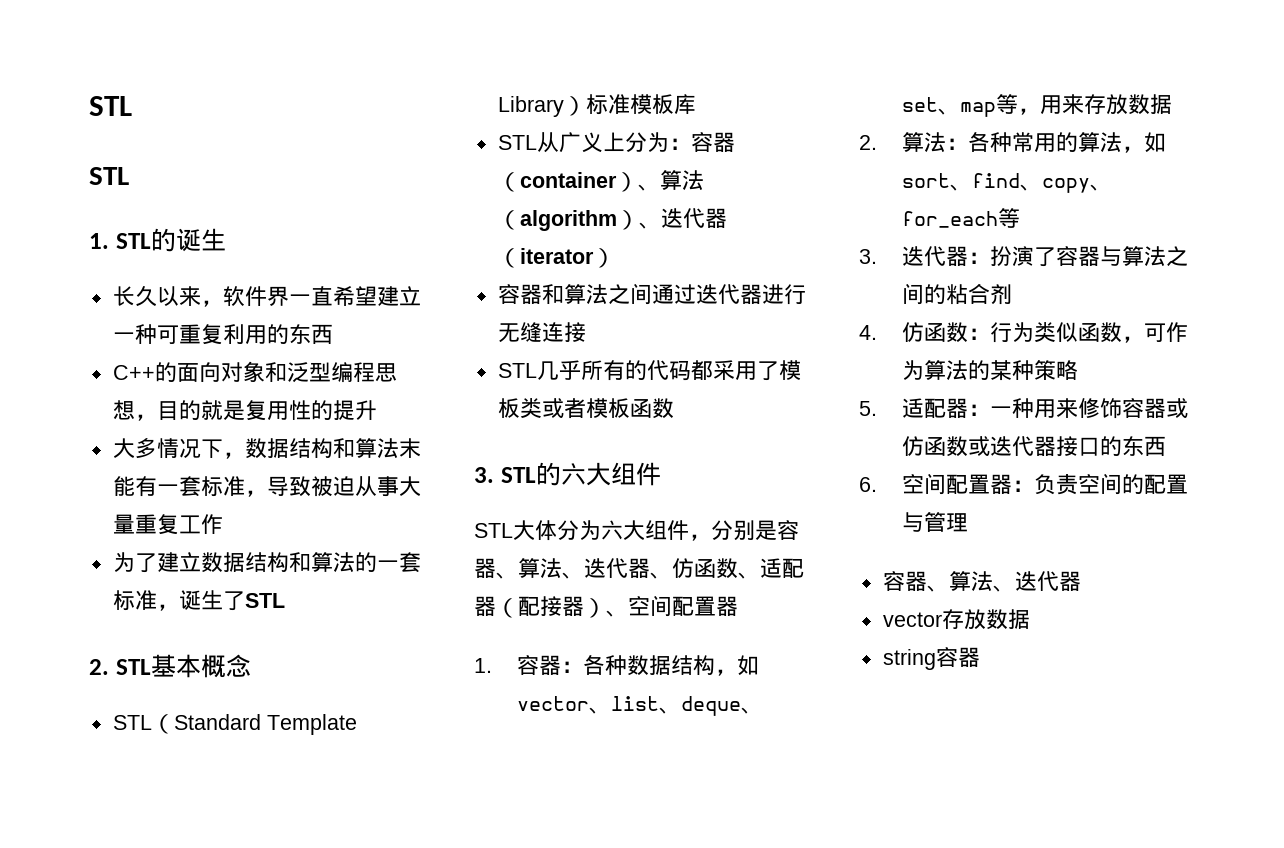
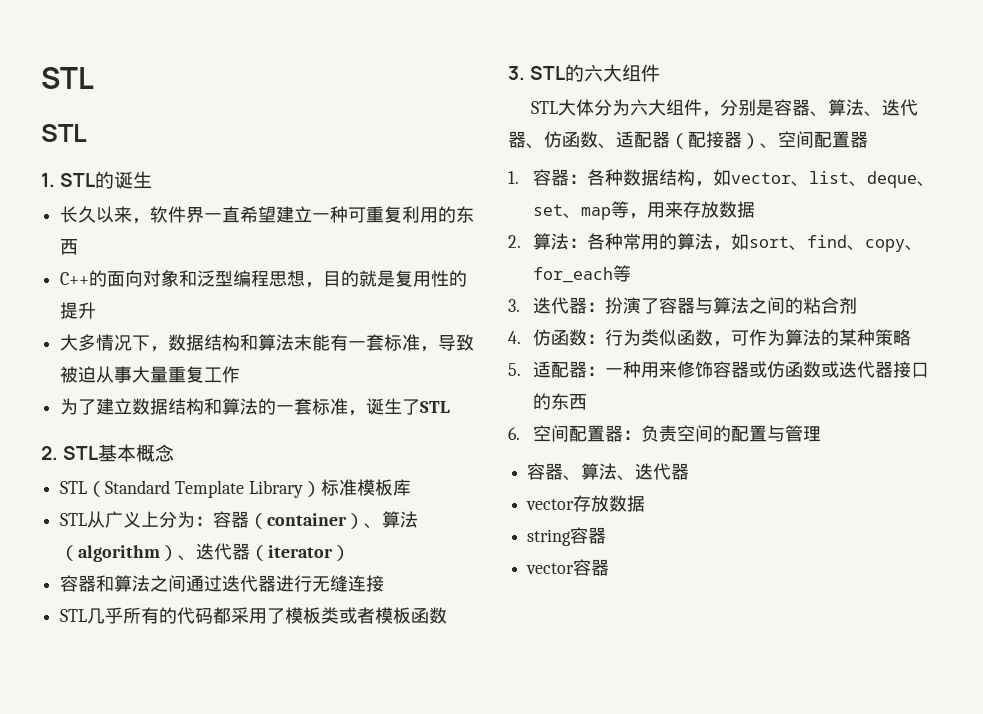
(980, 657) none -> [526,559,610,576] // vector容器

